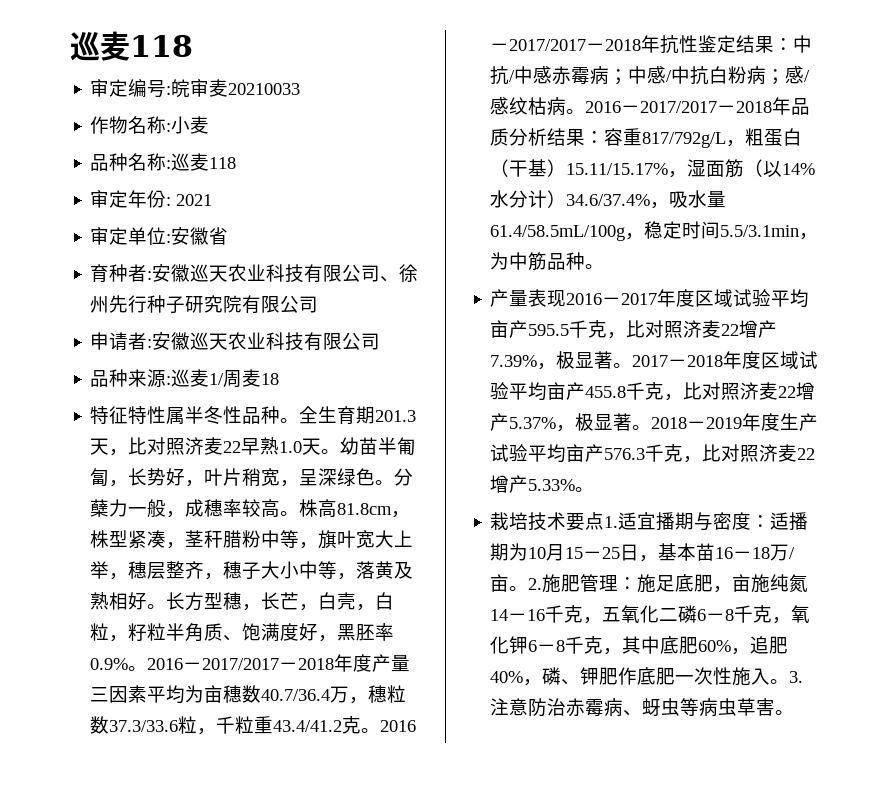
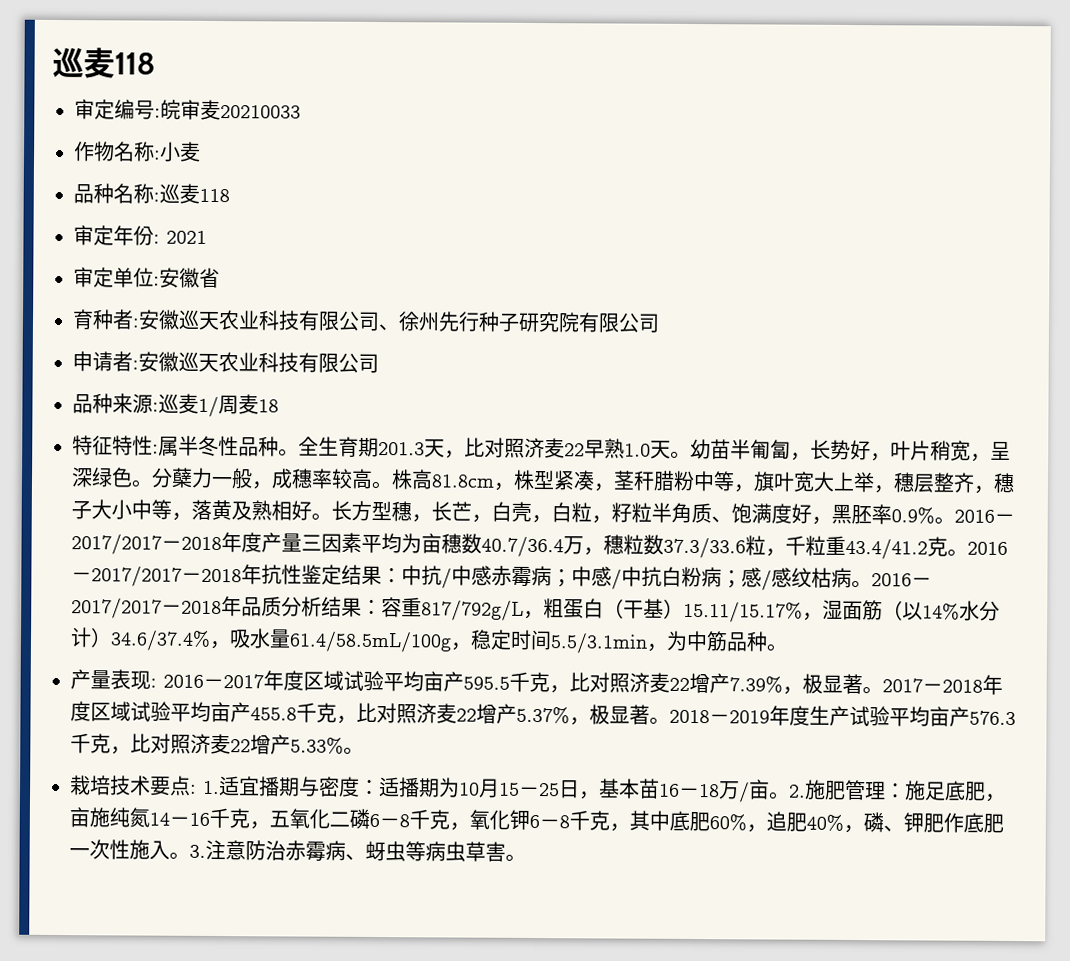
(167, 415) none -> [152,444,159,454] :
(567, 298) none -> [150,678,157,688] :
(605, 521) none -> [190,784,197,794] :

